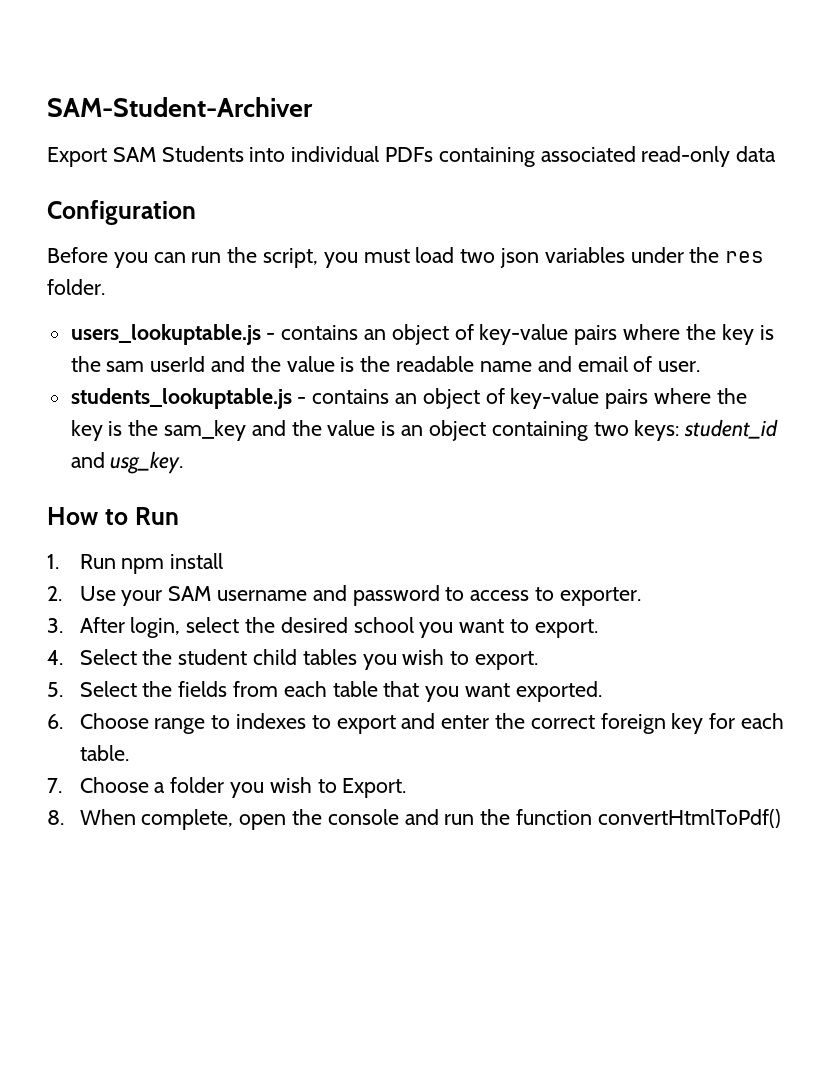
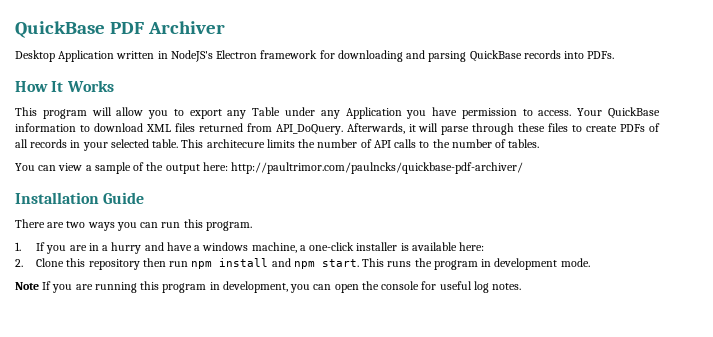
[47,97,313,117] [47,146,777,167] [47,200,196,225] [47,247,765,268] [47,279,105,295] [70,324,774,345] [70,356,701,372] [70,388,747,409] [70,419,779,441] [70,451,184,474] [47,507,179,525] [47,553,224,574] [47,585,641,606] [47,617,598,638] [47,649,538,670] [47,681,602,702] [47,713,784,734] [79,745,129,761] [47,777,407,798] [47,809,781,830] SAM-Student-Archiver // Export SAM Students into individual PDFs containing associated read-only data // Configuration // Before you can run the script, you must load two json variables under the res folder. // users_lookuptable.js - contains an object of key-value pairs where the key is the sam userId and the value is the readable name and email of user. // students_lookuptable.js - contains an object of key-value pairs where the key is the sam_key and the value is an object containing two keys: student_id and usg_key. // How to Run // 1. Run npm install // 2. Use your SAM username and password to access to exporter. // 3. After login, select the desired school you want to export. // 4. Select the student child tables you wish to export. // 5. Select the fields from each table that you want exported. // 6. Choose range to indexes to export and enter the correct foreign key for each table. // 7. Choose a folder you wish to Export. // 8. When complete, open the console and run the function convertHtmlToPdf() -> [15,21,225,38] [15,50,615,62] [15,80,114,92] [15,107,660,119] [15,123,661,135] [15,139,540,151] [15,162,524,174] [15,192,145,204] [15,219,252,231] [15,242,485,254] [15,258,590,270] [15,281,522,293] QuickBase PDF Archiver // Desktop Application written in NodeJS's Electron framework for downloading and parsing QuickBase records into PDFs. // How It Works // This program will allow you to export any Table under any Application you have permission to access. Your QuickBase information to download XML files returned from API_DoQuery. Afterwards, it will parse through these files to create PDFs of all records in your selected table. This architecure limits the number of API calls to the number of tables. // You can view a sample of the output here: http://paultrimor.com/paulncks/quickbase-pdf-archiver/ // Installation Guide // There are two ways you can run this program. // 1. If you are in a hurry and have a windows machine, a one-click installer is available here: // 2. Clone this repository then run npm install and npm start. This runs the program in development mode. // Note If you are running this program in development, you can open the console for useful log notes.

